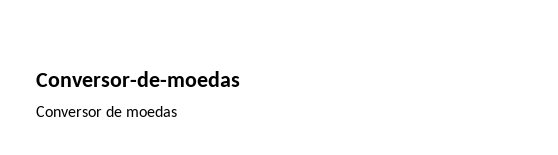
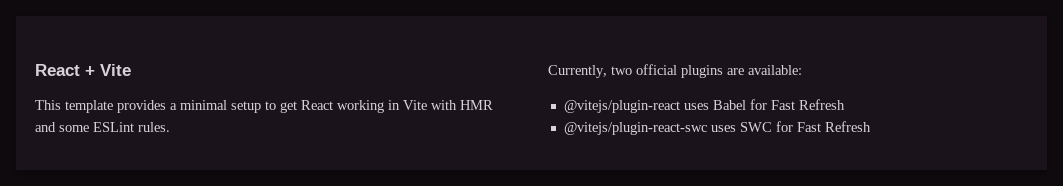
[36,71,240,87] [36,106,178,117] Conversor-de-moedas // Conversor de moedas -> [35,64,131,76] [35,100,493,113] [35,122,170,132] [548,64,802,78] [563,99,845,113] [563,121,871,135] React + Vite // This template provides a minimal setup to get React working in Vite with HMR and some ESLint rules. // Currently, two official plugins are available: // @vitejs/plugin-react uses Babel for Fast Refresh // @vitejs/plugin-react-swc uses SWC for Fast Refresh

